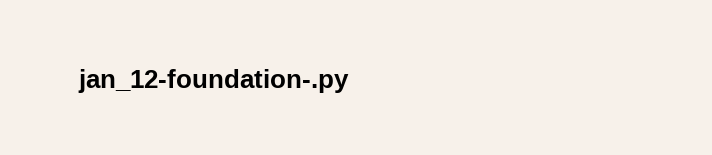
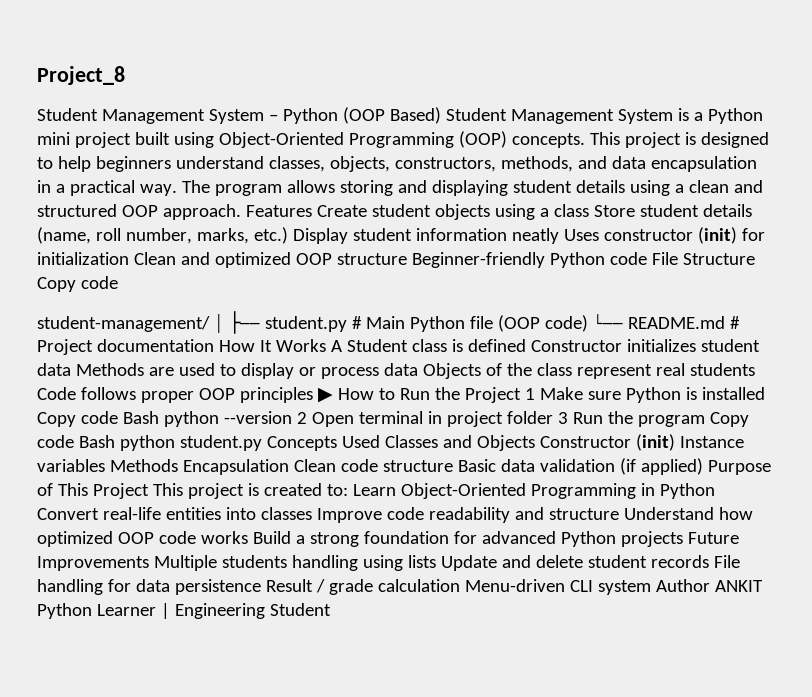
[78,69,349,93] jan_12-foundation-.py -> [37,66,125,85] [37,107,763,124] [37,131,769,148] [37,156,757,172] [37,180,763,196] [37,204,752,220] [37,227,765,244] [37,252,755,268] [37,276,118,292] [37,311,740,334] [37,339,760,355] [37,363,755,379] [37,387,765,403] [37,411,749,427] [37,434,744,451] [37,458,771,475] [37,483,715,499] [37,507,753,523] [37,531,739,547] [37,555,740,571] [37,579,763,595] [37,603,331,619] Project_8 // Student Management System – Python (OOP Based) Student Management System is a Python mini project built using Object-Oriented Programming (OOP) concepts. This project is designed to help beginners understand classes, objects, constructors, methods, and data encapsulation in a practical way. The program allows storing and displaying student details using a clean and structured OOP approach. Features Create student objects using a class Store student details (name, roll number, marks, etc.) Display student information neatly Uses constructor (init) for initialization Clean and optimized OOP structure Beginner-friendly Python code File Structure Copy code // student-management/ │ ├── student.py # Main Python file (OOP code) └── README.md # Project documentation How It Works A Student class is defined Constructor initializes student data Methods are used to display or process data Objects of the class represent real students Code follows proper OOP principles ▶ How to Run the Project 1 Make sure Python is installed Copy code Bash python --version 2 Open terminal in project folder 3 Run the program Copy code Bash python student.py Concepts Used Classes and Objects Constructor (init) Instance variables Methods Encapsulation Clean code structure Basic data validation (if applied) Purpose of This Project This project is created to: Learn Object-Oriented Programming in Python Convert real-life entities into classes Improve code readability and structure Understand how optimized OOP code works Build a strong foundation for advanced Python projects Future Improvements Multiple students handling using lists Update and delete student records File handling for data persistence Result / grade calculation Menu-driven CLI system Author ANKIT Python Learner | Engineering Student

